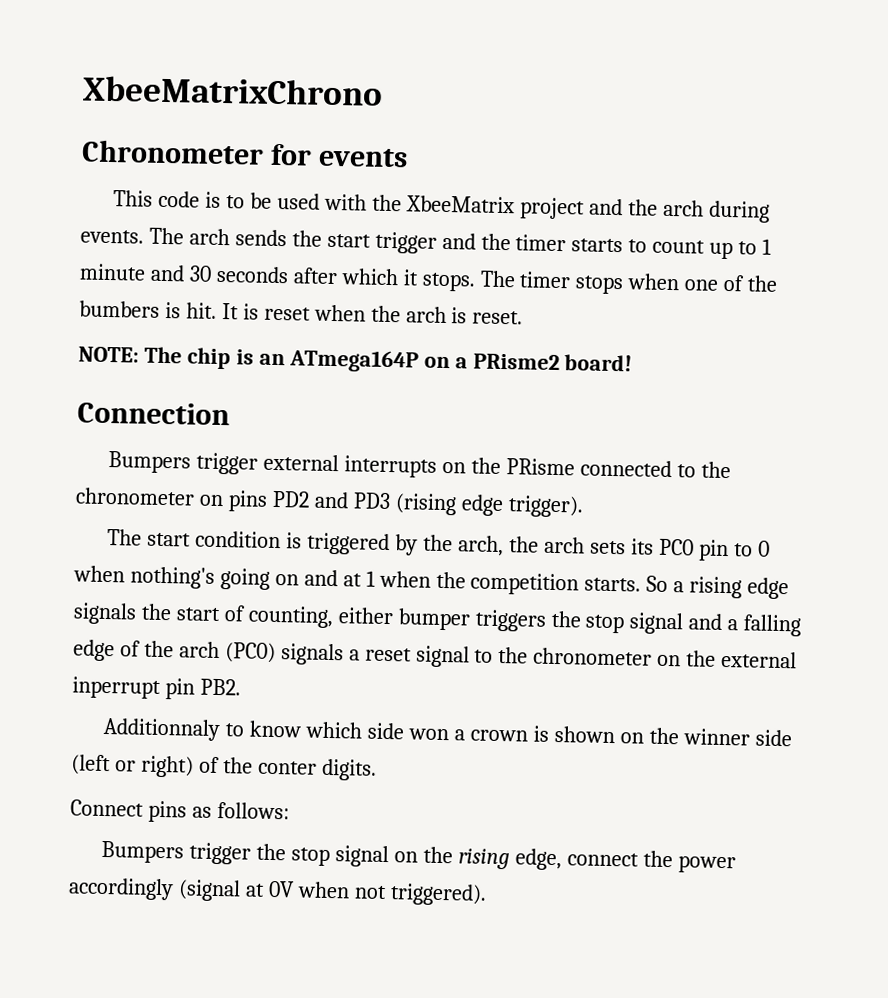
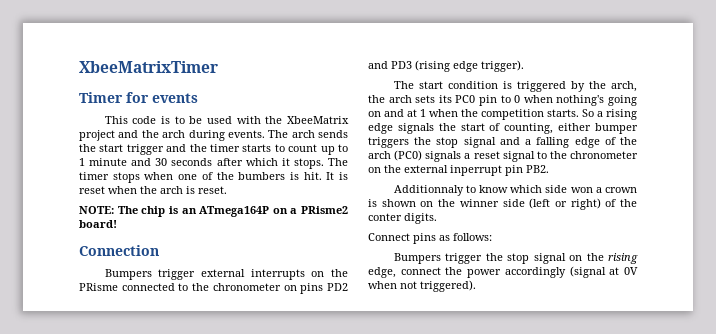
[83,75,383,106] [81,139,264,165] XbeeMatrixChrono // Chronometer -> [79,61,218,73] [79,92,123,103] XbeeMatrixTimer // Timer

